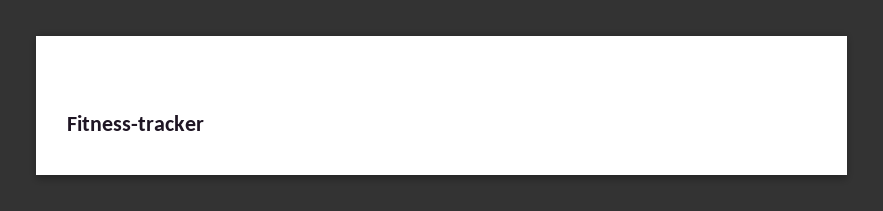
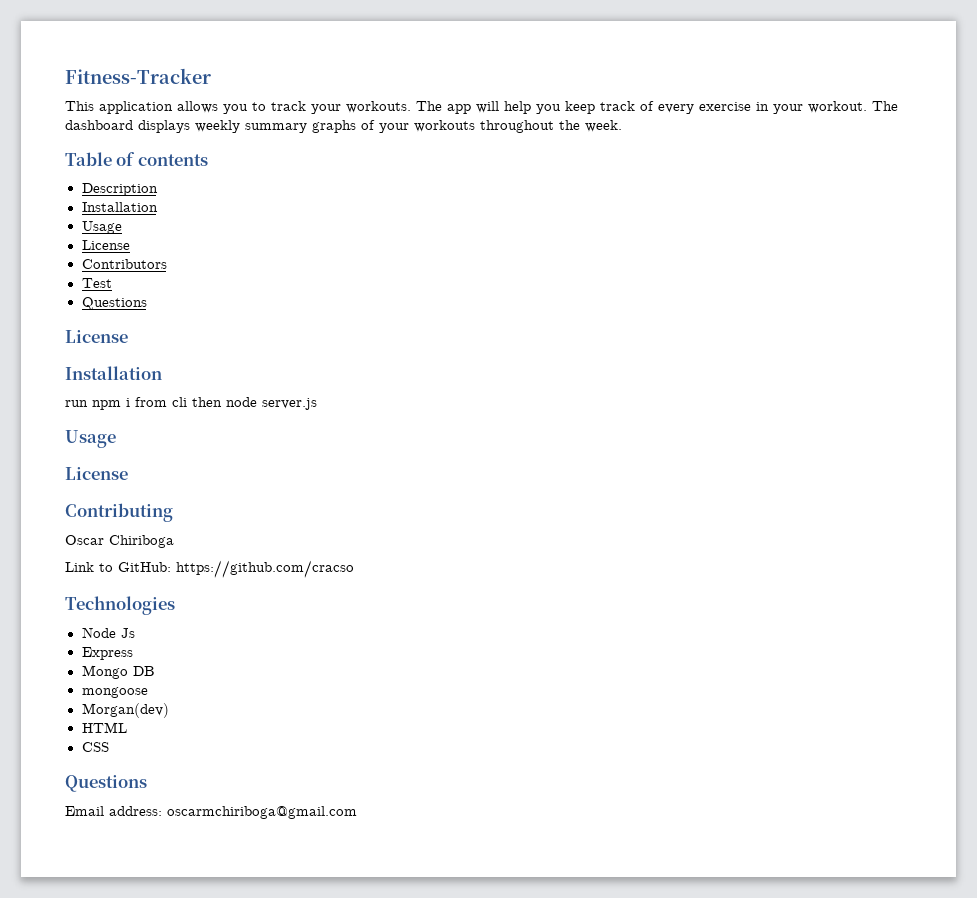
[67,115,204,131] Fitness-tracker -> [65,68,211,84] [65,101,898,114] [65,120,622,133] [65,152,208,166] [81,183,158,196] [81,202,158,212] [81,221,122,234] [81,240,130,250] [81,259,167,269] [81,278,112,288] [81,297,147,310] [65,330,128,343] [65,366,162,380] [65,397,317,410] [65,430,116,448] [65,467,128,480] [65,503,173,522] [65,535,174,548] [65,560,354,578] [65,596,175,615] [81,627,135,638] [81,647,133,660] [81,665,155,679] [81,687,148,698] [81,703,169,718] [81,722,127,733] [81,742,109,752] [65,775,147,792] [65,806,357,819] Fitness-Tracker // This application allows you to track your workouts. The app will help you keep track of every exercise in your workout. The dashboard displays weekly summary graphs of your workouts throughout the week. // Table of contents // Description // Installation // Usage // License // Contributors // Test // Questions // License // Installation // run npm i from cli then node server.js // Usage // License // Contributing // Oscar Chiriboga // Link to GitHub: https://github.com/cracso // Technologies // Node Js // Express // Mongo DB // mongoose // Morgan(dev) // HTML // CSS // Questions // Email address: oscarmchiriboga@gmail.com

